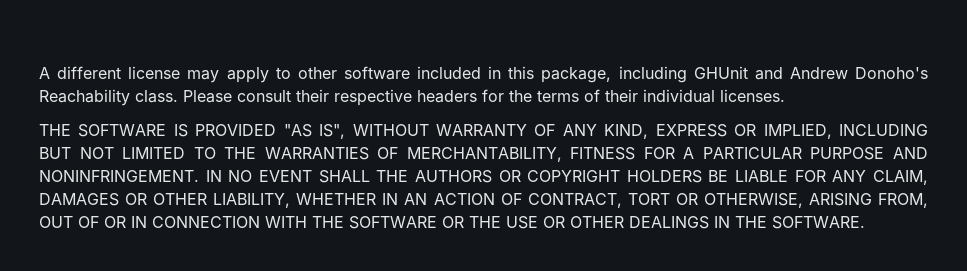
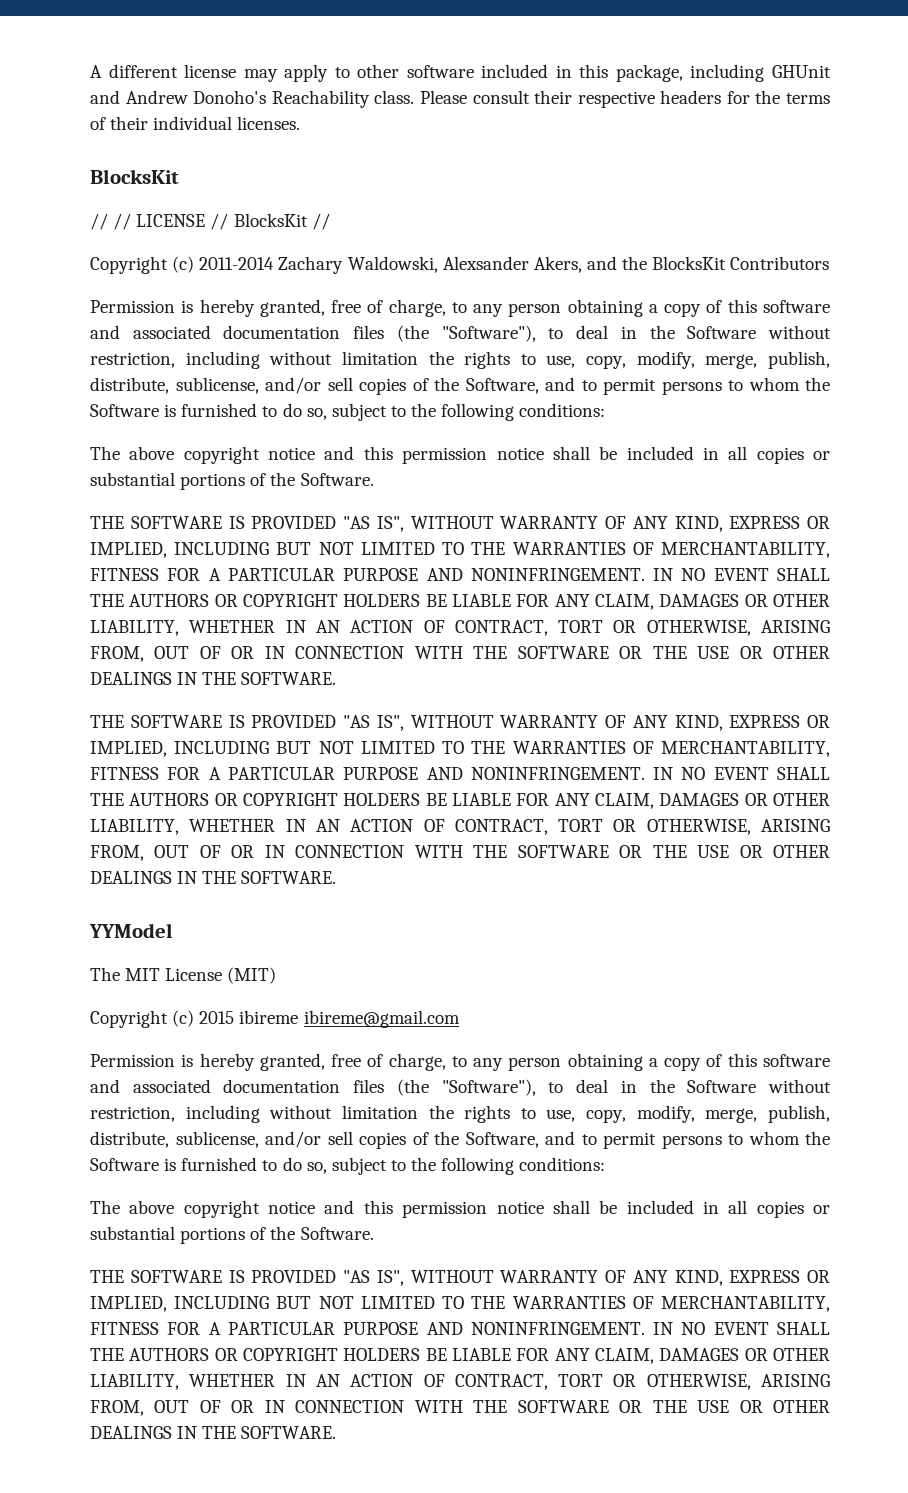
(785, 95) none -> [90,169,179,184] [90,213,330,230] [90,256,830,274] [90,299,830,317] [90,325,832,342] [90,351,830,369] [90,377,830,395] [90,403,606,421] [90,446,830,464] [90,472,374,490] // BlocksKit // // // LICENSE // BlocksKit // // Copyright (c) 2011-2014 Zachary Waldowski, Alexsander Akers, and the BlocksKit Contributors // Permission is hereby granted, free of charge, to any person obtaining a copy of this software and associated documentation files (the "Software"), to deal in the Software without restriction, including without limitation the rights to use, copy, modify, merge, publish, distribute, sublicense, and/or sell copies of the Software, and to permit persons to whom the Software is furnished to do so, subject to the following conditions: // The above copyright notice and this permission notice shall be included in all copies or substantial portions of the Software.
(865, 222) none -> [90,715,830,731] [90,741,830,757] [90,767,830,780] [90,793,831,809] [90,819,830,835] [90,845,830,861] [90,871,337,884] [89,923,173,938] [90,967,277,984] [90,1010,460,1028] [90,1053,830,1071] [90,1079,832,1096] [90,1105,830,1123] [90,1131,830,1149] [90,1157,606,1175] [90,1200,830,1218] [90,1226,374,1244] [90,1270,830,1286] [90,1296,830,1312] [90,1322,830,1335] [90,1348,831,1364] [90,1374,830,1390] [90,1400,830,1416] [90,1426,337,1439] // THE SOFTWARE IS PROVIDED "AS IS", WITHOUT WARRANTY OF ANY KIND, EXPRESS OR IMPLIED, INCLUDING BUT NOT LIMITED TO THE WARRANTIES OF MERCHANTABILITY, FITNESS FOR A PARTICULAR PURPOSE AND NONINFRINGEMENT. IN NO EVENT SHALL THE AUTHORS OR COPYRIGHT HOLDERS BE LIABLE FOR ANY CLAIM, DAMAGES OR OTHER LIABILITY, WHETHER IN AN ACTION OF CONTRACT, TORT OR OTHERWISE, ARISING FROM, OUT OF OR IN CONNECTION WITH THE SOFTWARE OR THE USE OR OTHER DEALINGS IN THE SOFTWARE. // YYModel // The MIT License (MIT) // Copyright (c) 2015 ibireme ibireme@gmail.com // Permission is hereby granted, free of charge, to any person obtaining a copy of this software and associated documentation files (the "Software"), to deal in the Software without restriction, including without limitation the rights to use, copy, modify, merge, publish, distribute, sublicense, and/or sell copies of the Software, and to permit persons to whom the Software is furnished to do so, subject to the following conditions: // The above copyright notice and this permission notice shall be included in all copies or substantial portions of the Software. // THE SOFTWARE IS PROVIDED "AS IS", WITHOUT WARRANTY OF ANY KIND, EXPRESS OR IMPLIED, INCLUDING BUT NOT LIMITED TO THE WARRANTIES OF MERCHANTABILITY, FITNESS FOR A PARTICULAR PURPOSE AND NONINFRINGEMENT. IN NO EVENT SHALL THE AUTHORS OR COPYRIGHT HOLDERS BE LIABLE FOR ANY CLAIM, DAMAGES OR OTHER LIABILITY, WHETHER IN AN ACTION OF CONTRACT, TORT OR OTHERWISE, ARISING FROM, OUT OF OR IN CONNECTION WITH THE SOFTWARE OR THE USE OR OTHER DEALINGS IN THE SOFTWARE.

